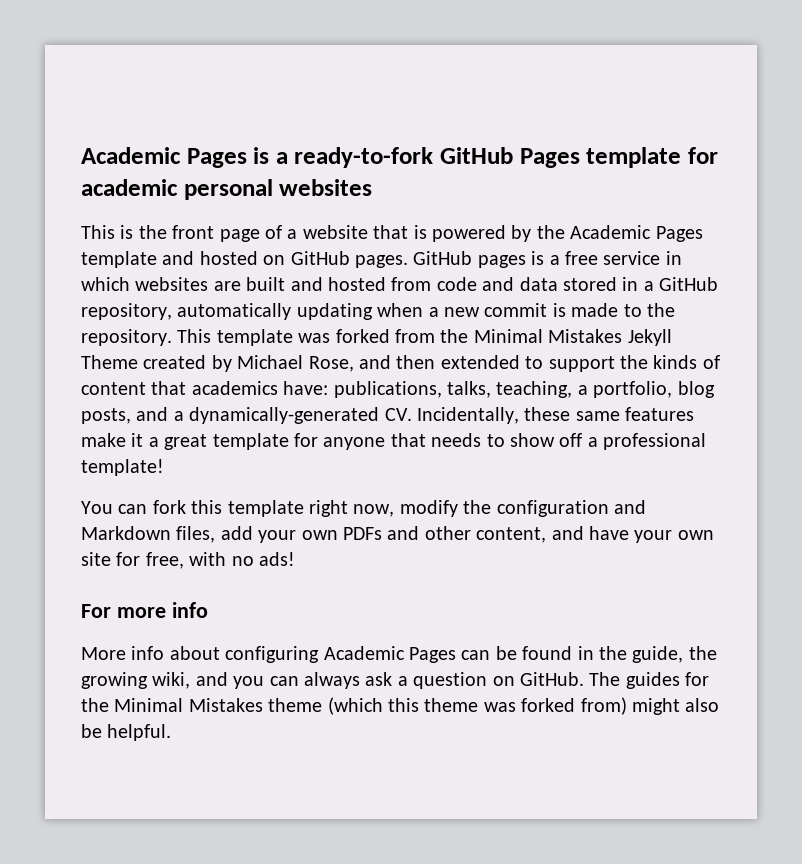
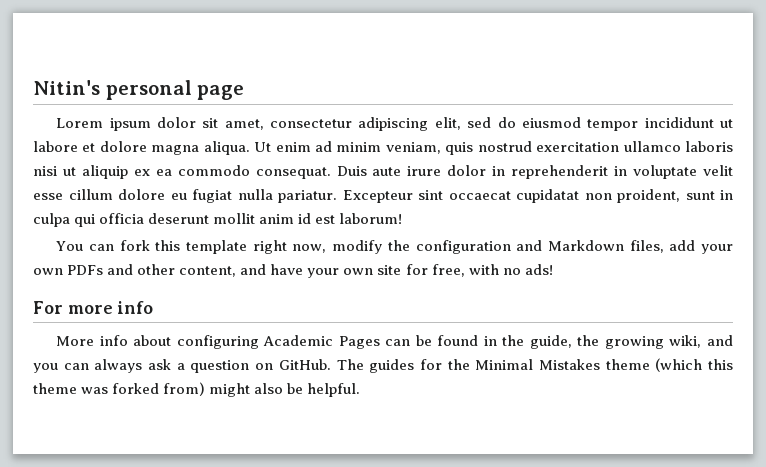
[81,147,718,168] [81,179,373,200] [81,225,703,242] [81,251,682,268] [81,277,719,291] [81,303,675,320] [81,329,672,346] [81,355,720,372] [81,381,715,398] [81,407,695,424] [81,433,707,450] [81,459,164,476] Academic Pages is a ready-to-fork GitHub Pages template for academic personal websites // This is the front page of a website that is powered by the Academic Pages template and hosted on GitHub pages. GitHub pages is a free service in which websites are built and hosted from code and data stored in a GitHub repository, automatically updating when a new commit is made to the repository. This template was forked from the Minimal Mistakes Jekyll Theme created by Michael Rose, and then extended to support the kinds of content that academics have: publications, talks, teaching, a portfolio, blog posts, and a dynamically-generated CV. Incidentally, these same features make it a great template for anyone that needs to show off a professional template! -> [33,80,245,100] [56,117,733,131] [33,141,734,155] [33,165,733,179] [33,189,733,203] [33,213,403,227] Nitin's personal page // Lorem ipsum dolor sit amet, consectetur adipiscing elit, sed do eiusmod tempor incididunt ut labore et dolore magna aliqua. Ut enim ad minim veniam, quis nostrud exercitation ullamco laboris nisi ut aliquip ex ea commodo consequat. Duis aute irure dolor in reprehenderit in voluptate velit esse cillum dolore eu fugiat nulla pariatur. Excepteur sint occaecat cupidatat non proident, sunt in culpa qui officia deserunt mollit anim id est laborum!

